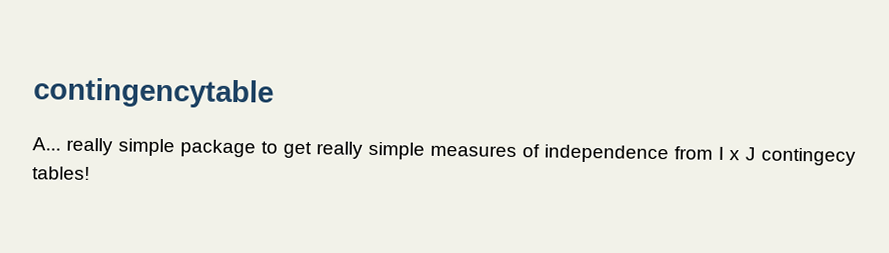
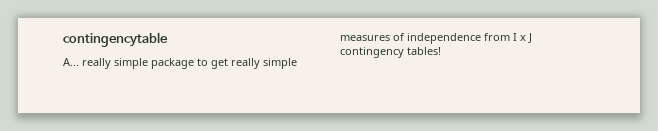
[761,147,856,166] contingecy -> [340,47,404,58] contingency

